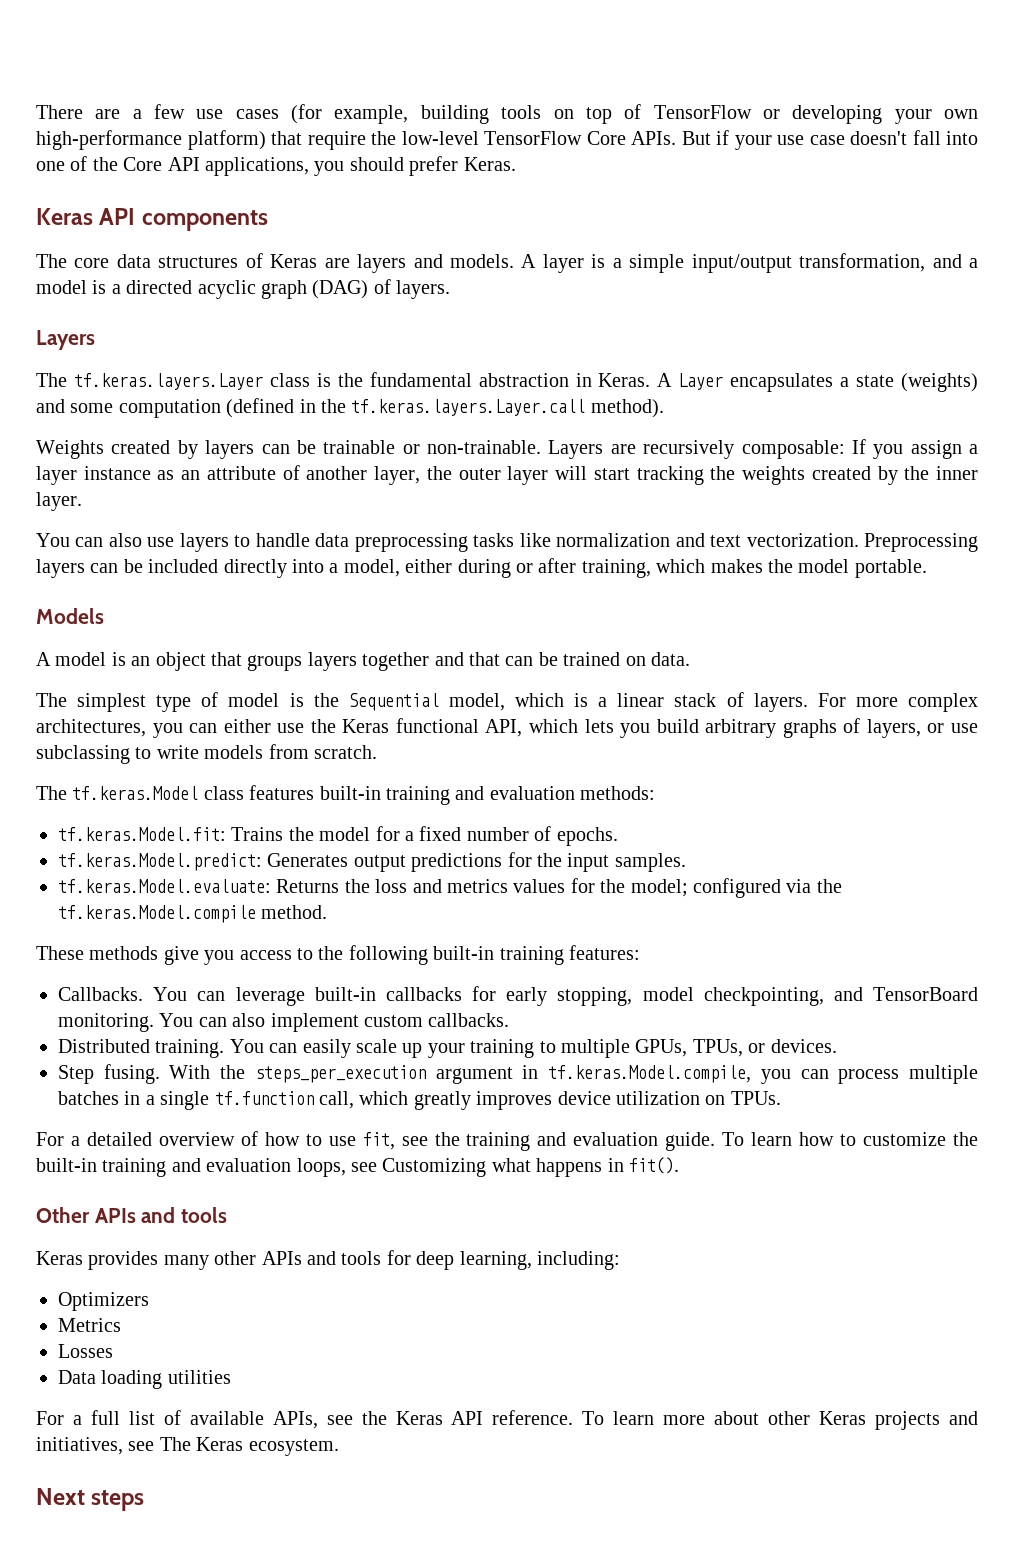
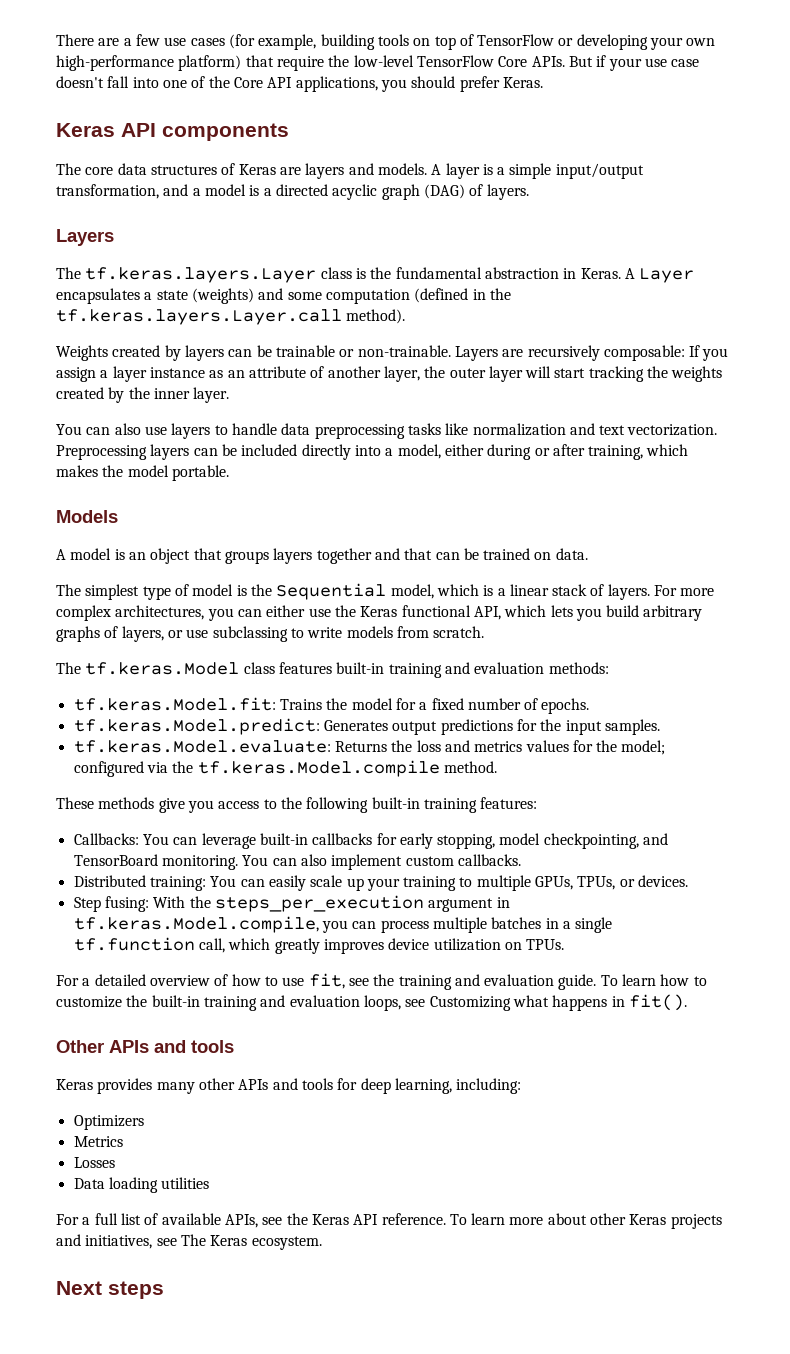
[58,987,143,1001] Callbacks. -> [73,833,139,845] Callbacks:
[155,1039,225,1058] training. -> [149,876,206,891] training:
[103,1064,160,1084] fusing. -> [104,896,149,912] fusing:

